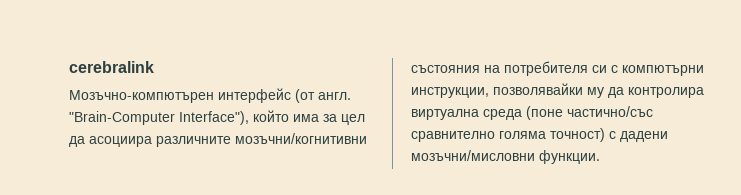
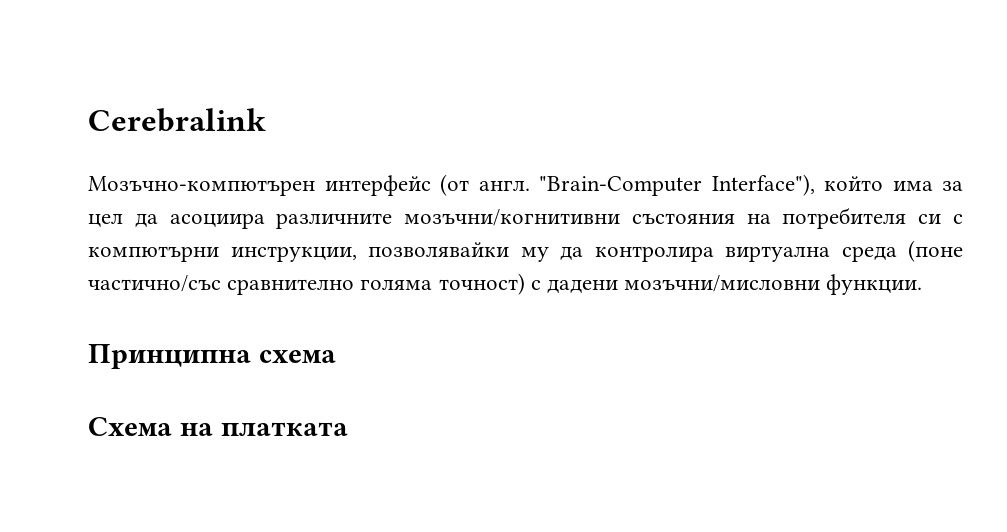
[69,61,154,73] cerebralink -> [88,108,266,132] Cerebralink
(600, 157) none -> [88,344,336,369] [88,417,348,436] // Принципна схема // Схема на платката

